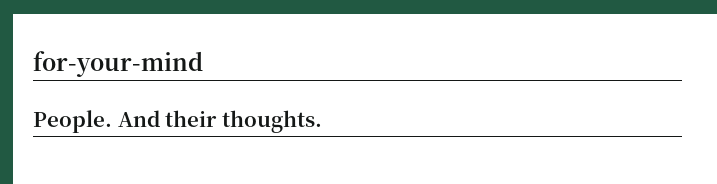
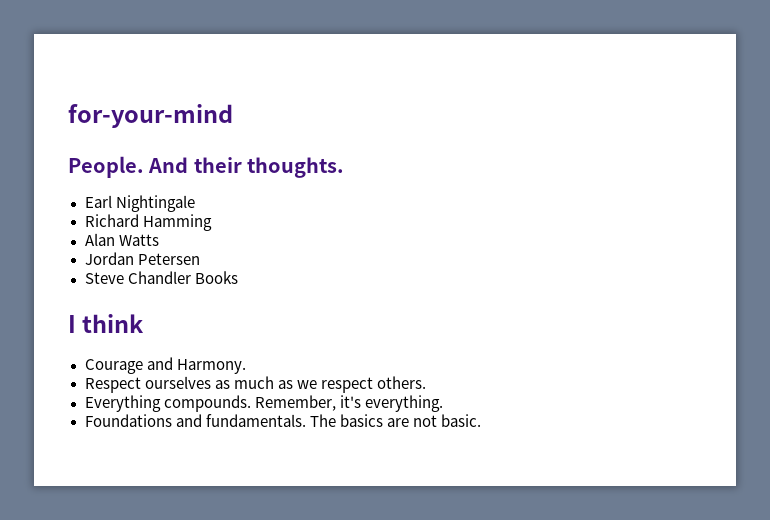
(322, 121) none -> [84,195,195,212] [84,214,212,231] [84,233,159,246] [84,252,200,265] [84,271,238,284] [68,314,145,333] [84,357,246,374] [84,376,426,393] [84,395,443,412] [84,414,481,427] // Earl Nightingale // Richard Hamming // Alan Watts // Jordan Petersen // Steve Chandler Books // I think // Courage and Harmony. // Respect ourselves as much as we respect others. // Everything compounds. Remember, it's everything. // Foundations and fundamentals. The basics are not basic.

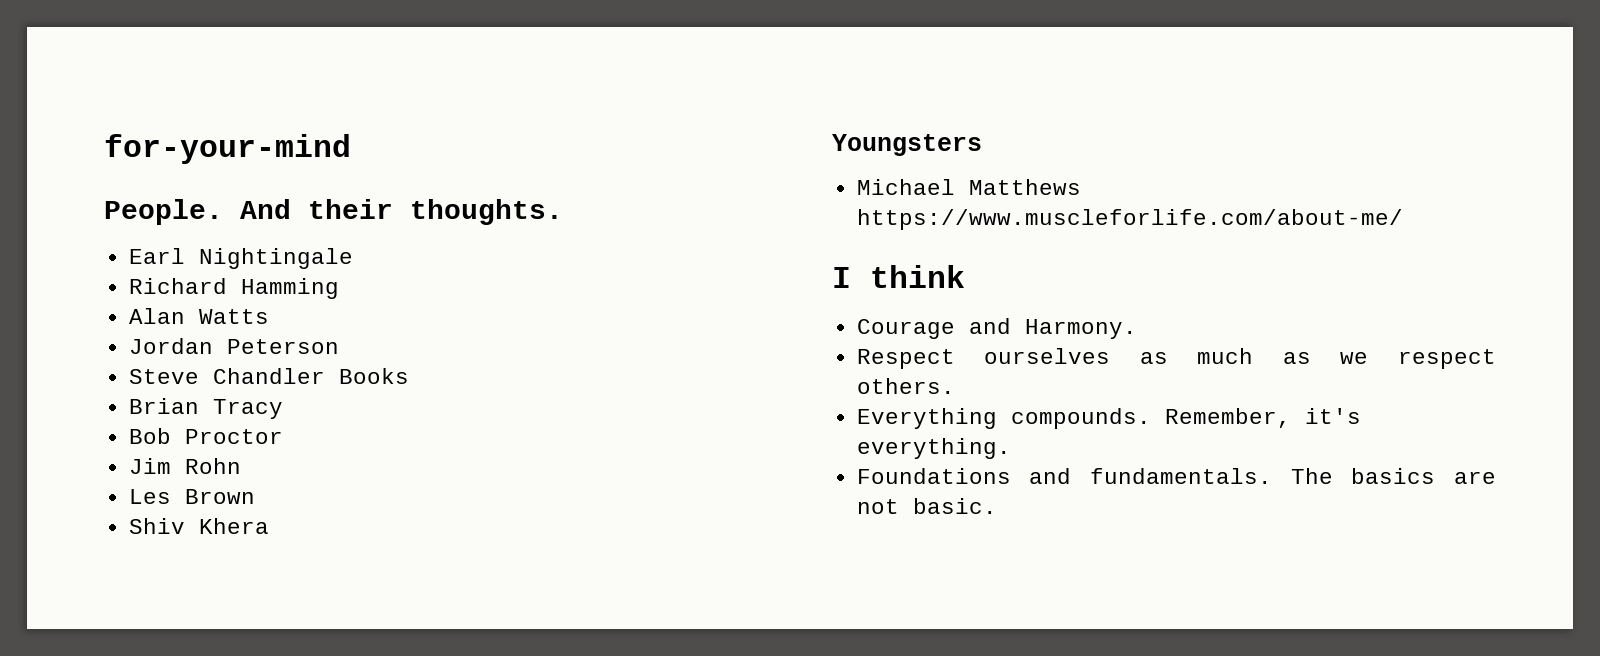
[137,253,200,265] Petersen -> [226,339,339,354] Peterson
(238, 277) none -> [128,398,283,419] [128,428,283,444] [128,458,241,474] [128,489,255,504] [128,518,269,534] [832,134,982,156] [856,179,1081,195] [856,209,1403,230] // Brian Tracy // Bob Proctor // Jim Rohn // Les Brown // Shiv Khera // Youngsters // Michael Matthews https://www.muscleforlife.com/about-me/

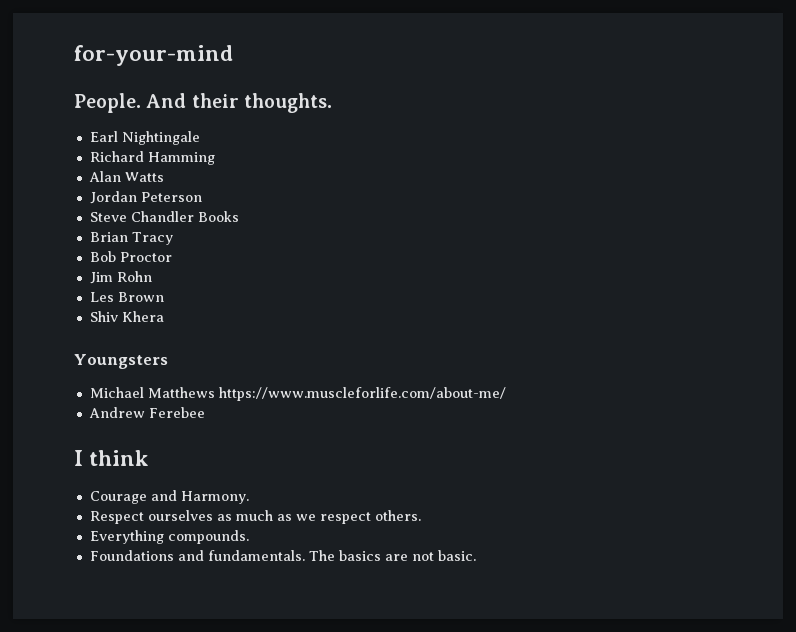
(1403, 219) none -> [88,407,205,418] // Andrew Ferebee
[1164,408,1361,428] [856,438,1011,459] Remember, it's everything. -> (249, 537) none

